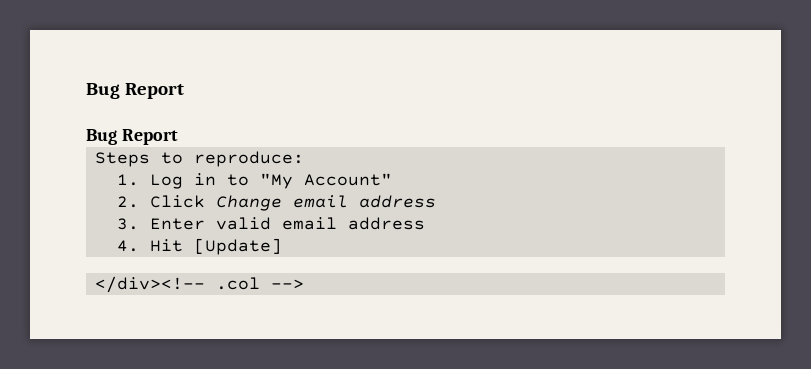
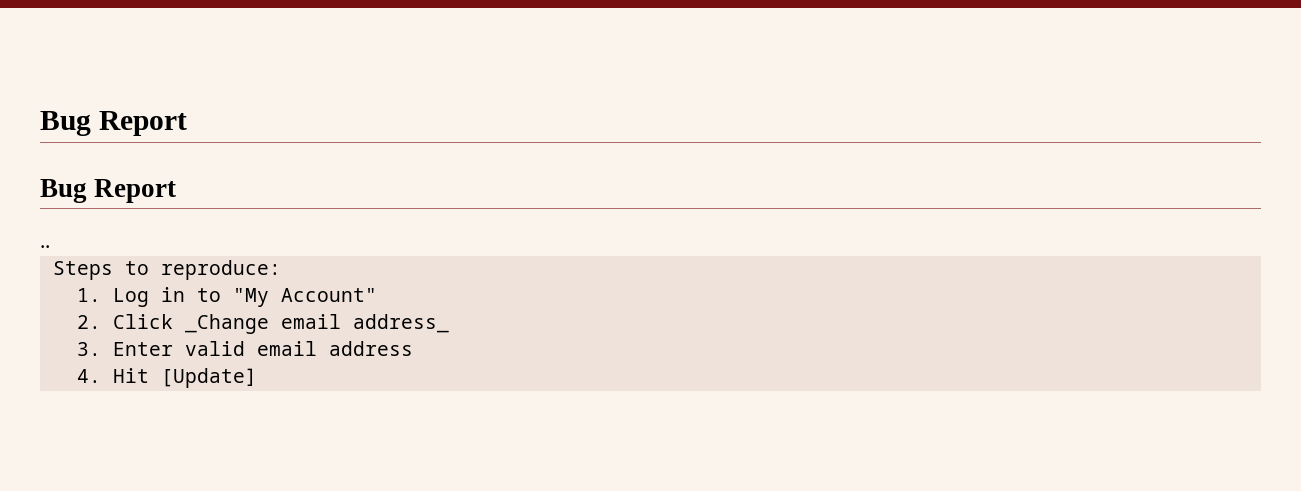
(178, 137) none -> [40,245,50,248] // ..
[216,195,437,211] Change email address -> [184,314,449,334] _Change email address_
[95,276,305,293] // </div><!-- .col --> -> (257, 378) none

